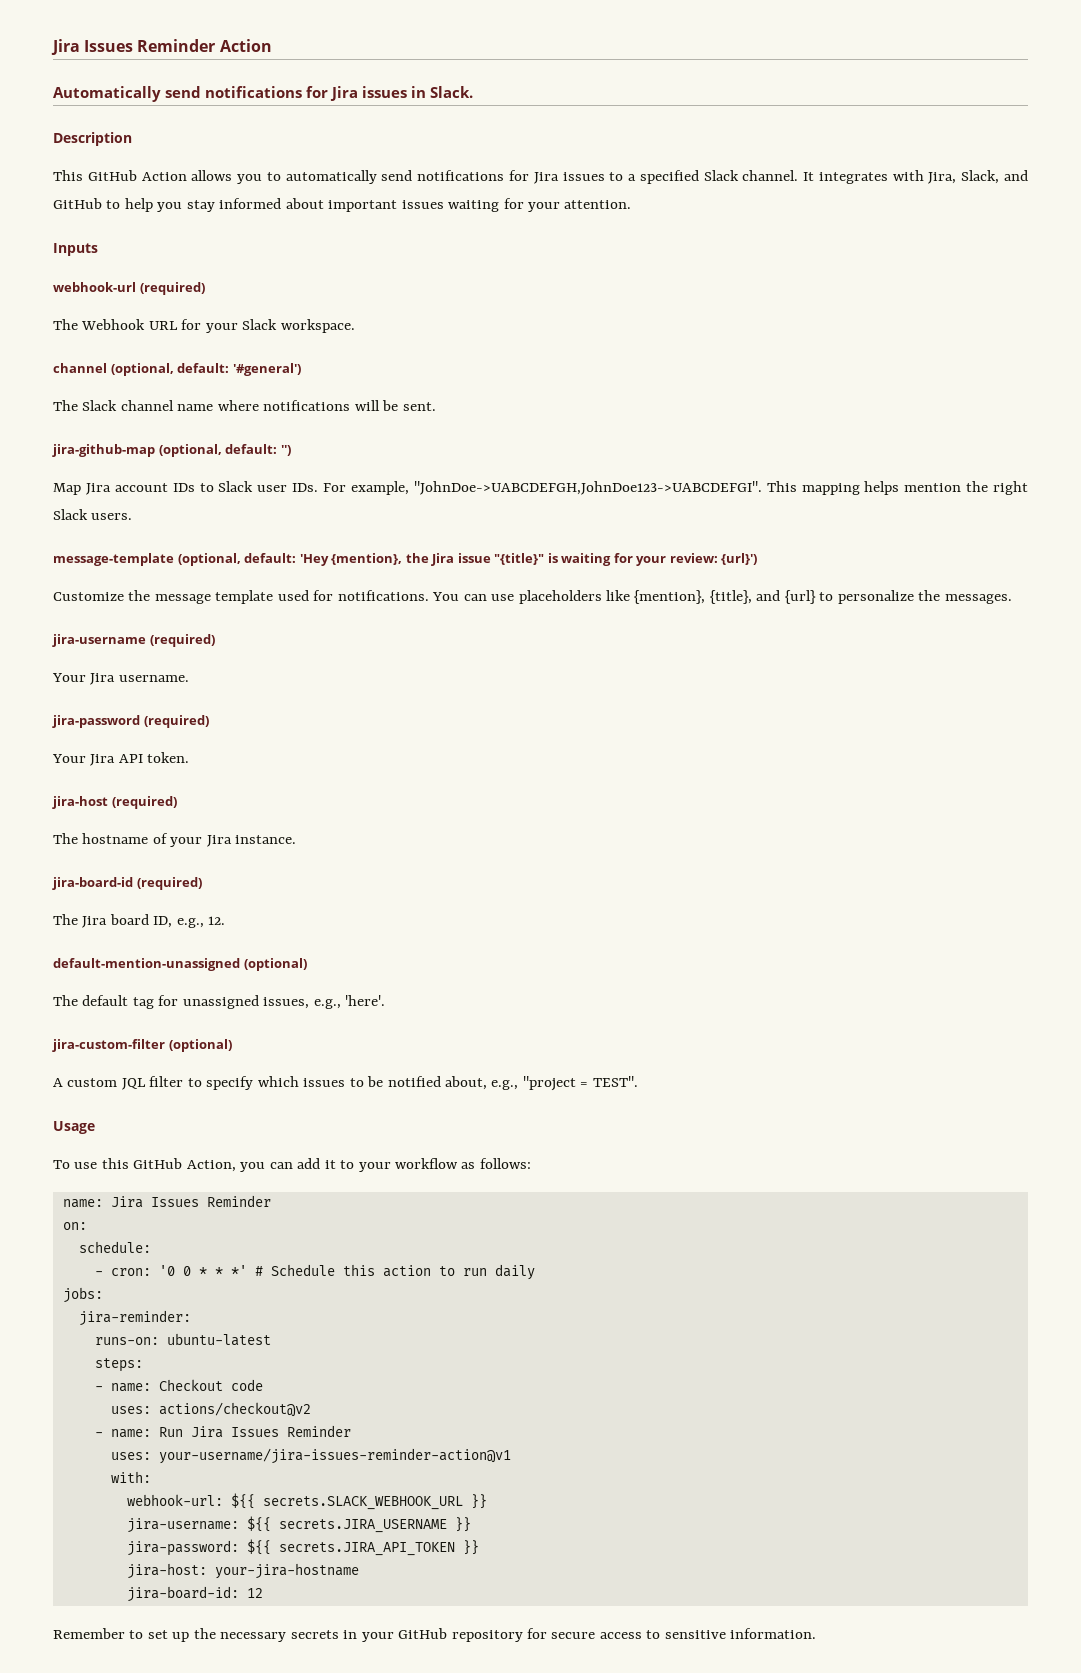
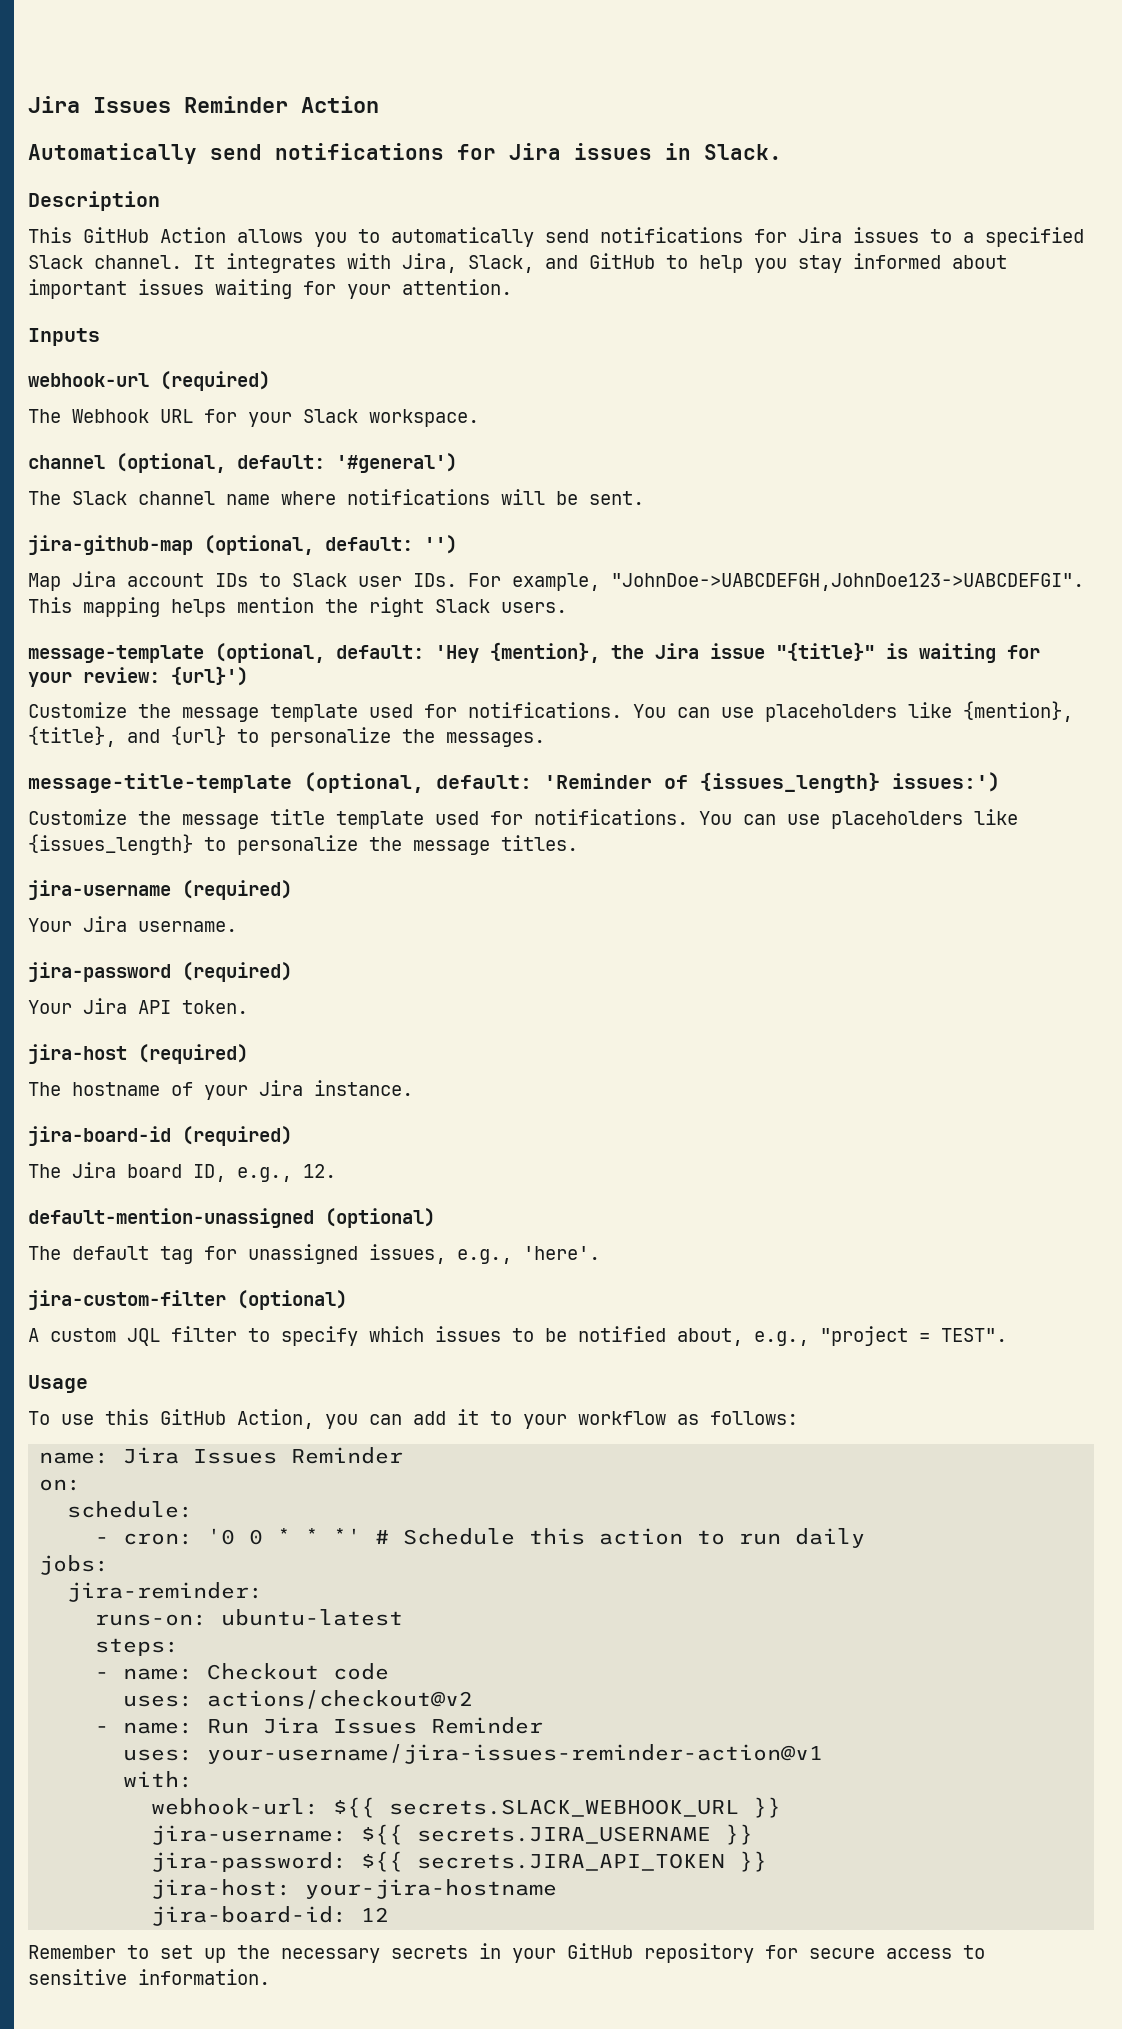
(1012, 599) none -> [28,772,1000,793] [28,809,1018,829] [28,834,578,855] // message-title-template (optional, default: 'Reminder of {issues_length} issues:') // Customize the message title template used for notifications. You can use placeholders like {issues_length} to personalize the message titles.

